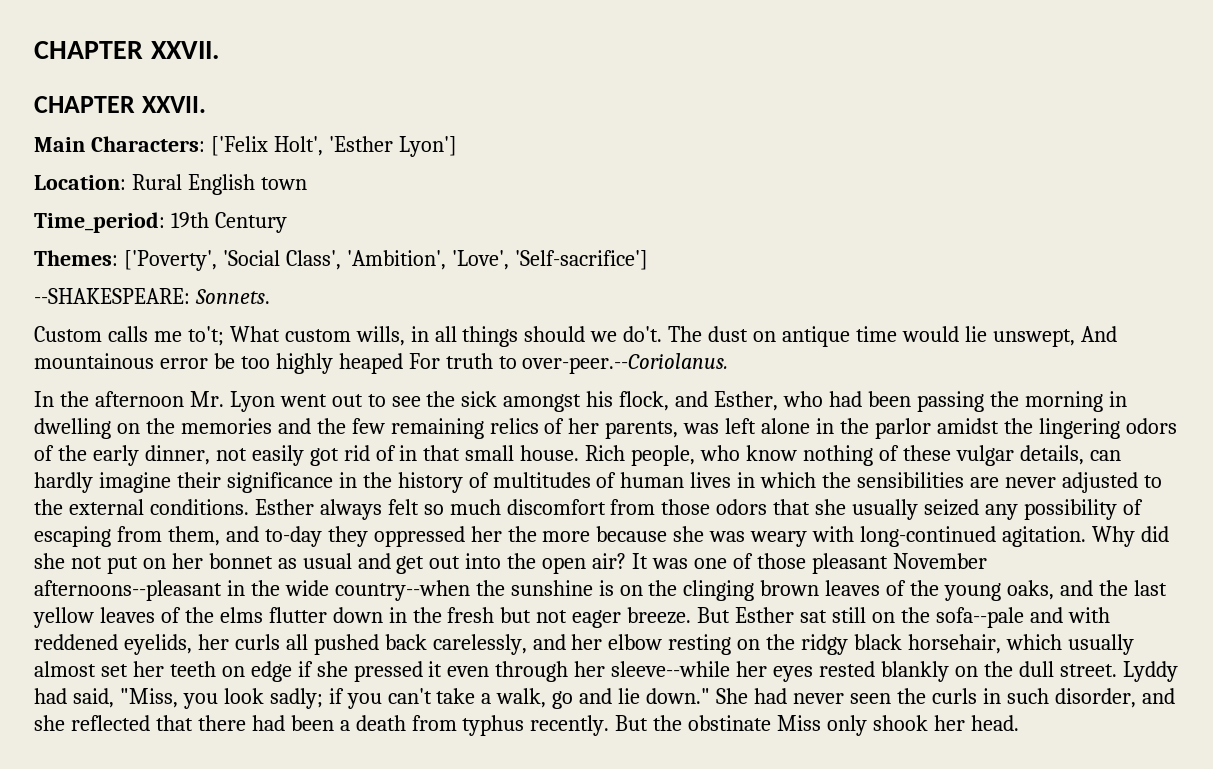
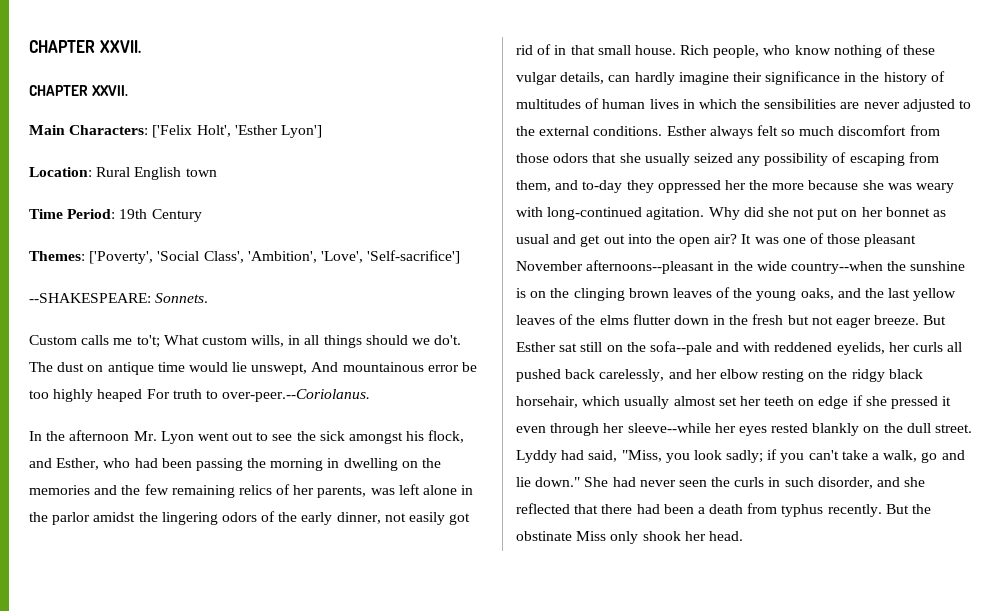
[34,212,165,233] Time_period: -> [29,209,116,219] Time Period:

